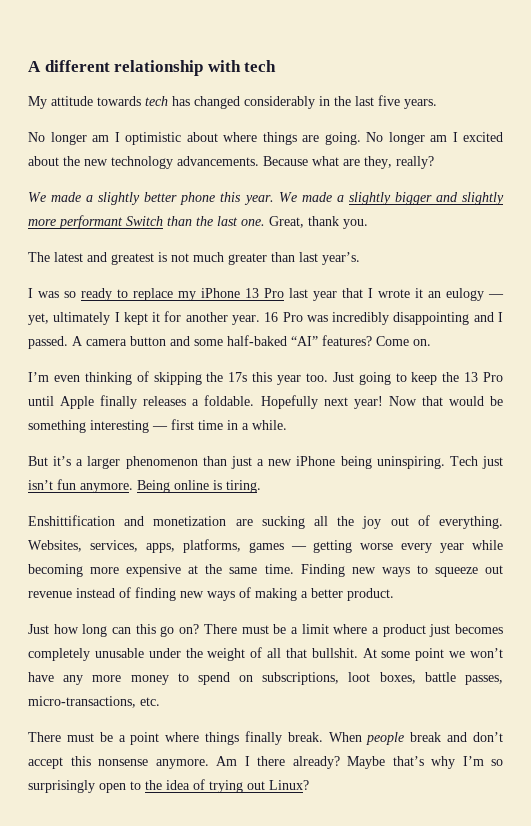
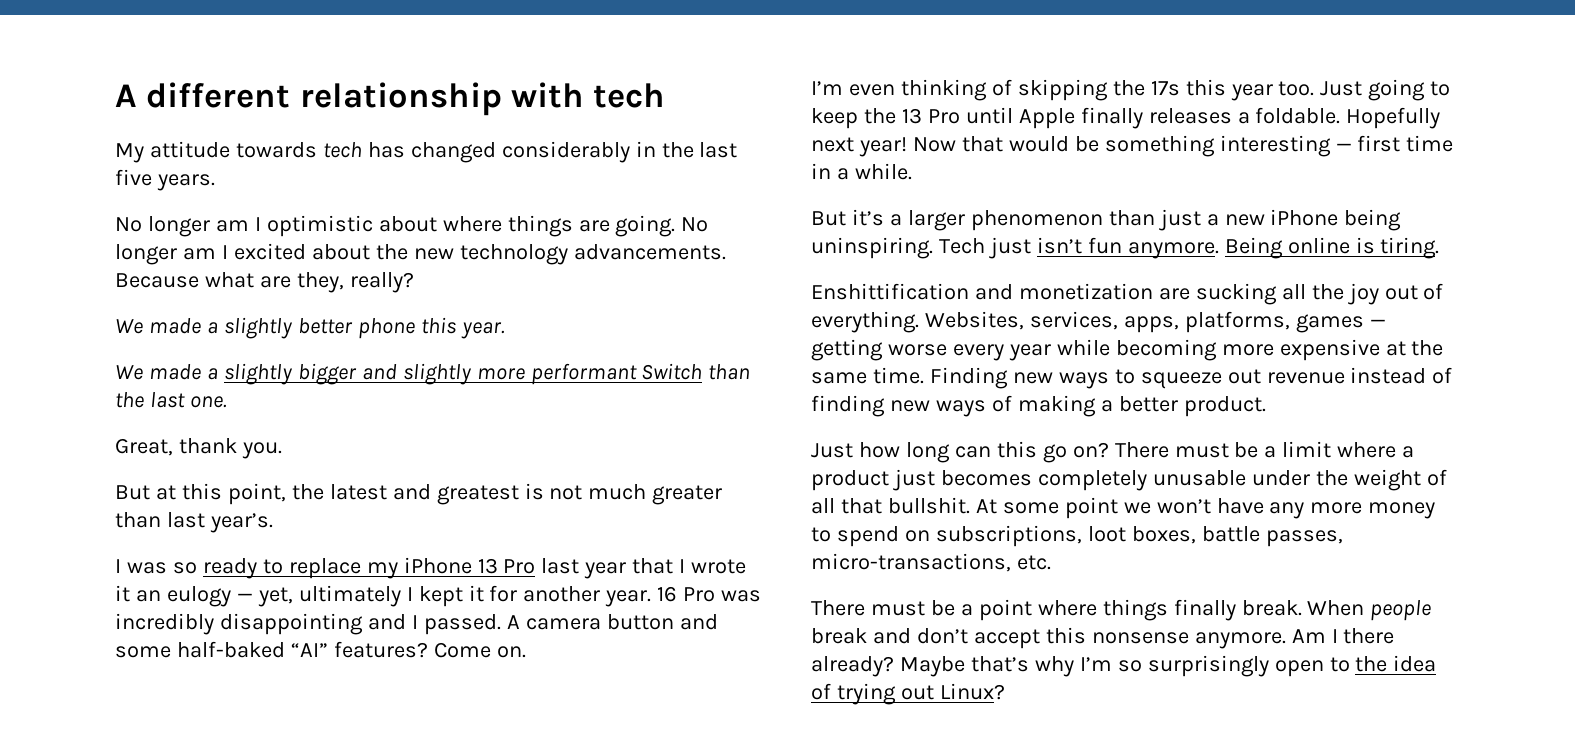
(274, 200) none -> (505, 330) //
(265, 222) none -> (227, 402) //
[28,252,50,262] The -> [115,483,324,505] But at this point, the

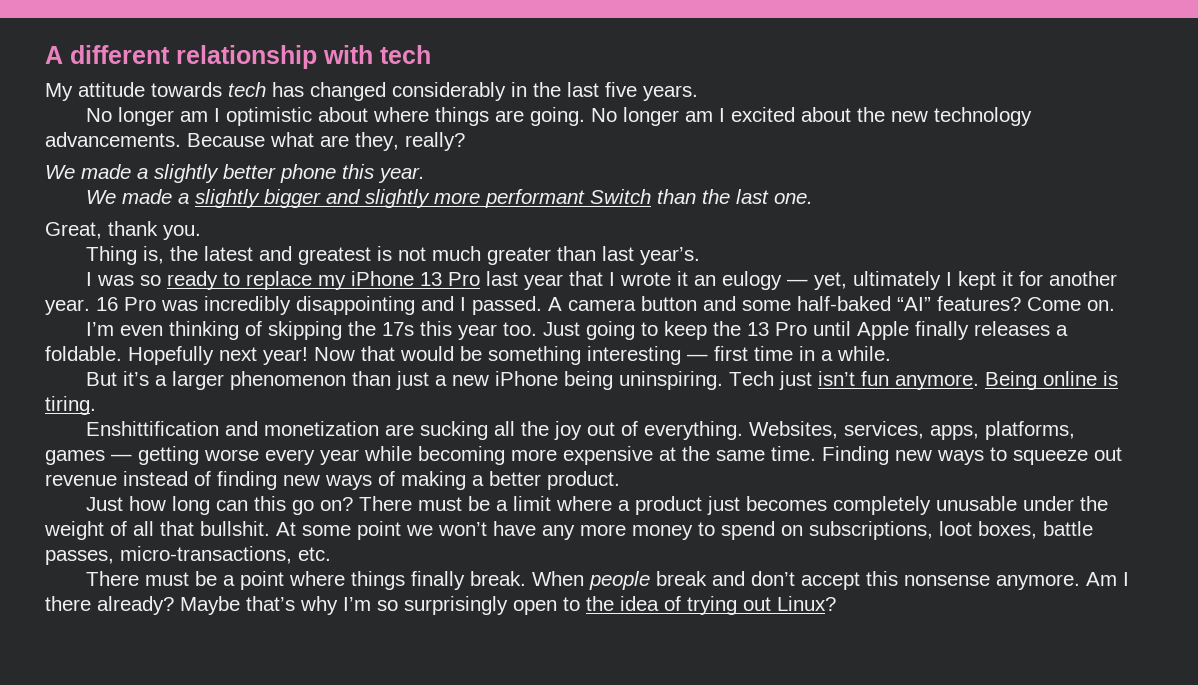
[115,483,286,505] But at this point, -> [85,246,164,265] Thing is,

